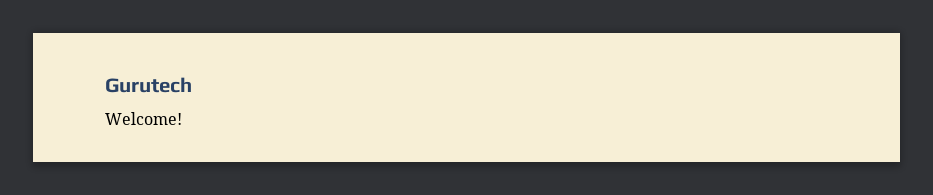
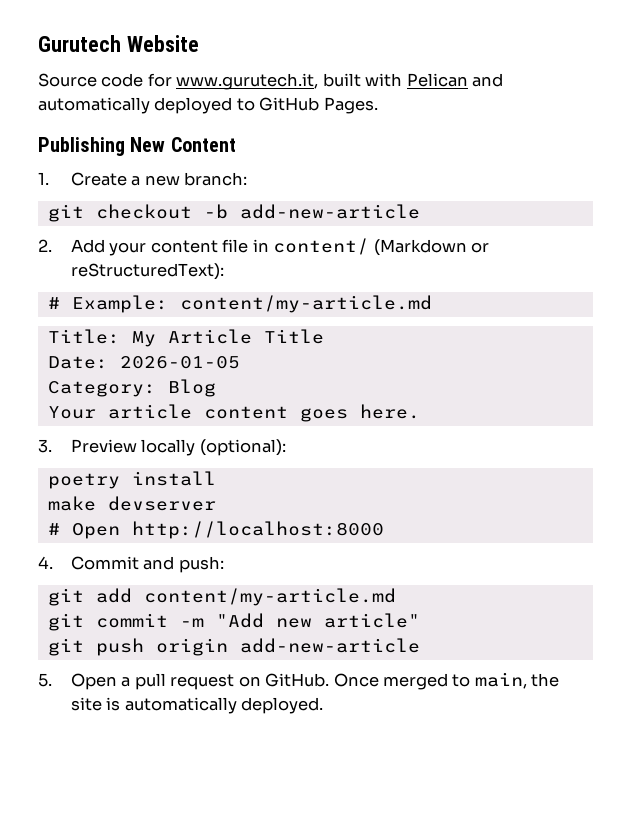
[105,112,182,125] // Welcome! -> [126,35,199,52] [38,73,504,90] [38,97,378,114] [38,137,236,156] [38,172,248,186] [47,204,420,222] [38,238,489,256] [70,263,224,280] [47,295,432,313] [47,329,324,347] [47,356,240,369] [47,379,216,397] [47,404,420,422] [38,439,286,456] [47,471,216,489] [47,496,216,511] [47,521,384,539] [38,556,224,573] [47,588,396,606] [47,613,420,631] [47,638,420,656] [38,672,560,690] [70,697,324,714] Website // Source code for www.gurutech.it, built with Pelican and automatically deployed to GitHub Pages. // Publishing New Content // 1. Create a new branch: // git checkout -b add-new-article // 2. Add your content file in content/ (Markdown or reStructuredText): // # Example: content/my-article.md // Title: My Article Title // Date: 2026-01-05 // Category: Blog // Your article content goes here. // 3. Preview locally (optional): // poetry install // make devserver // # Open http://localhost:8000 // 4. Commit and push: // git add content/my-article.md // git commit -m "Add new article" // git push origin add-new-article // 5. Open a pull request on GitHub. Once merged to main, the site is automatically deployed.

